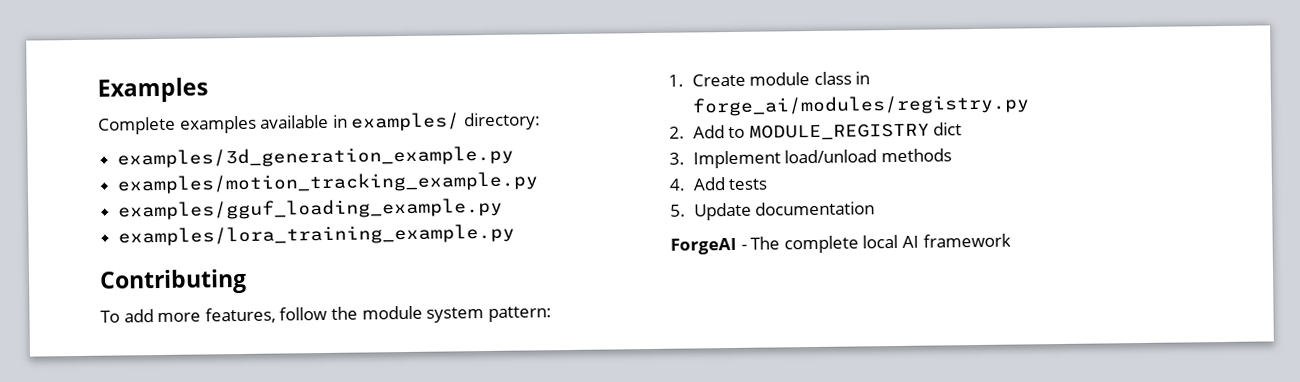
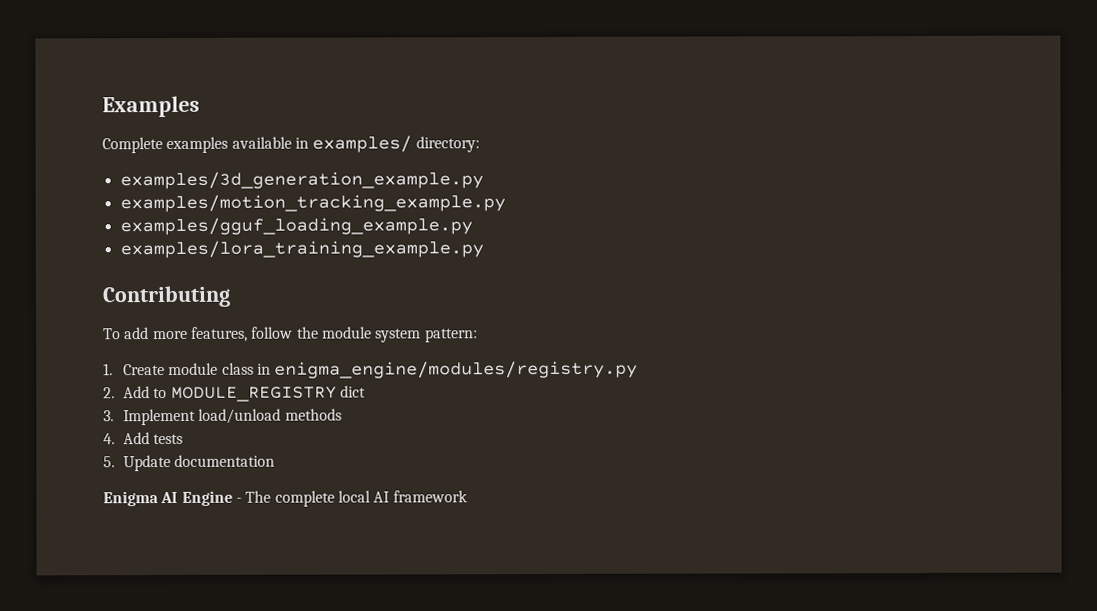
[691,94,1030,117] forge_ai/modules/registry.py -> [274,360,639,379] enigma_engine/modules/registry.py
[670,237,737,255] ForgeAI -> [103,490,233,507] Enigma AI Engine

